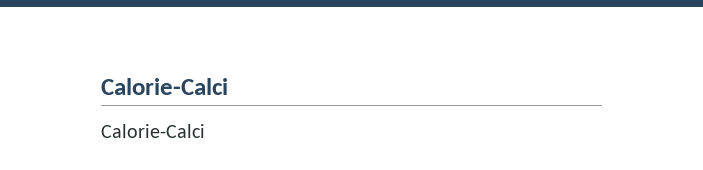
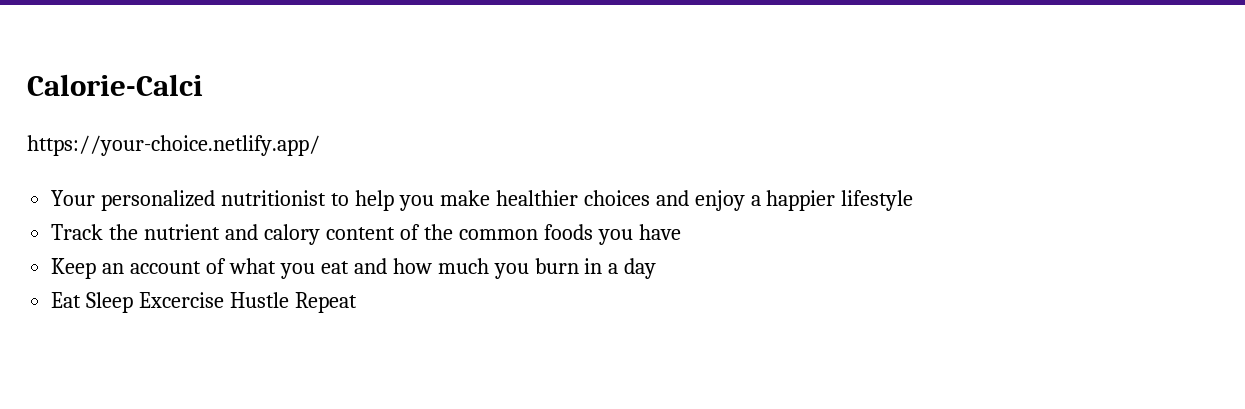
[101,124,205,138] Calorie-Calci -> [27,135,320,156] [51,190,914,211] [51,224,681,245] [51,258,657,279] [51,292,357,313] https://your-choice.netlify.app/ // Your personalized nutritionist to help you make healthier choices and enjoy a happier lifestyle // Track the nutrient and calory content of the common foods you have // Keep an account of what you eat and how much you burn in a day // Eat Sleep Excercise Hustle Repeat

